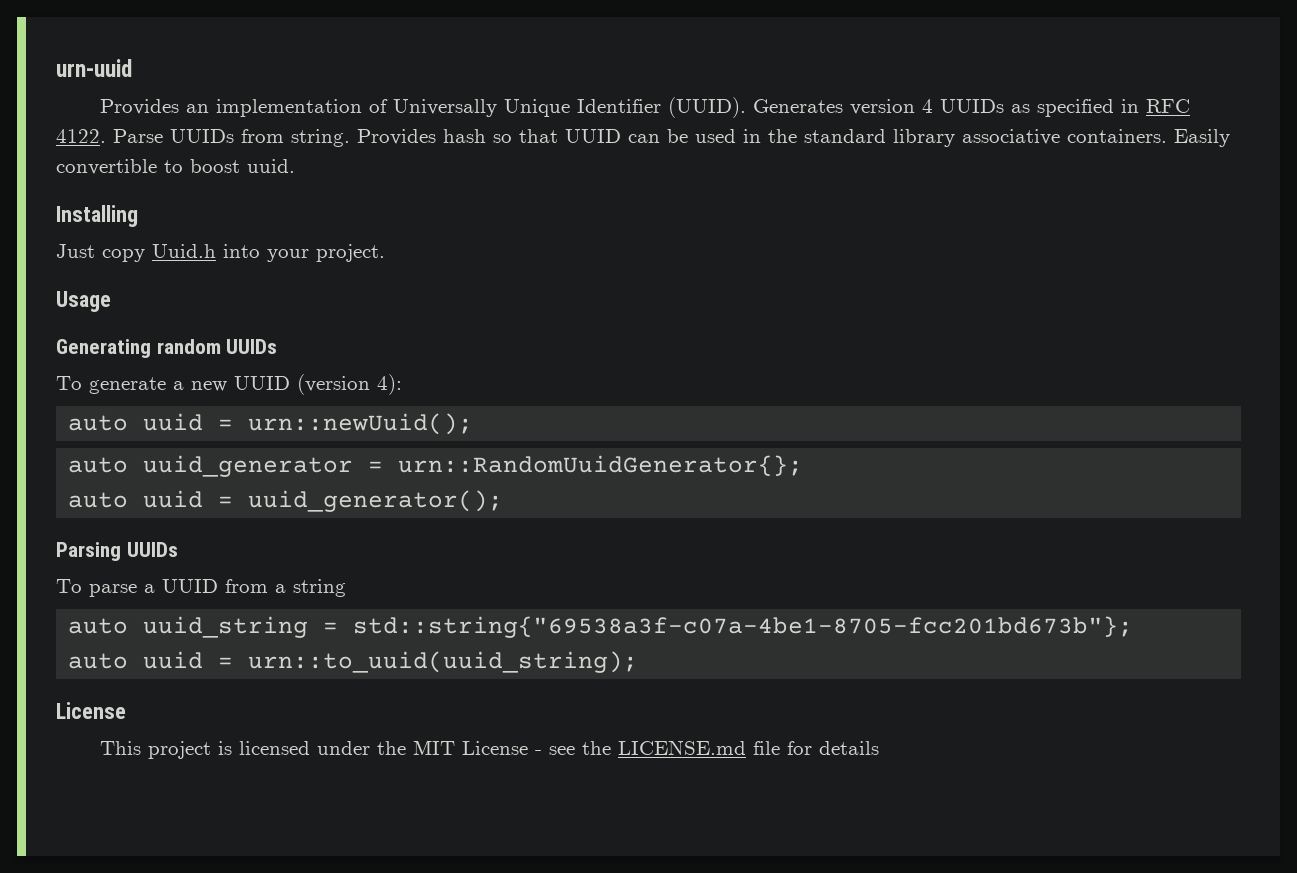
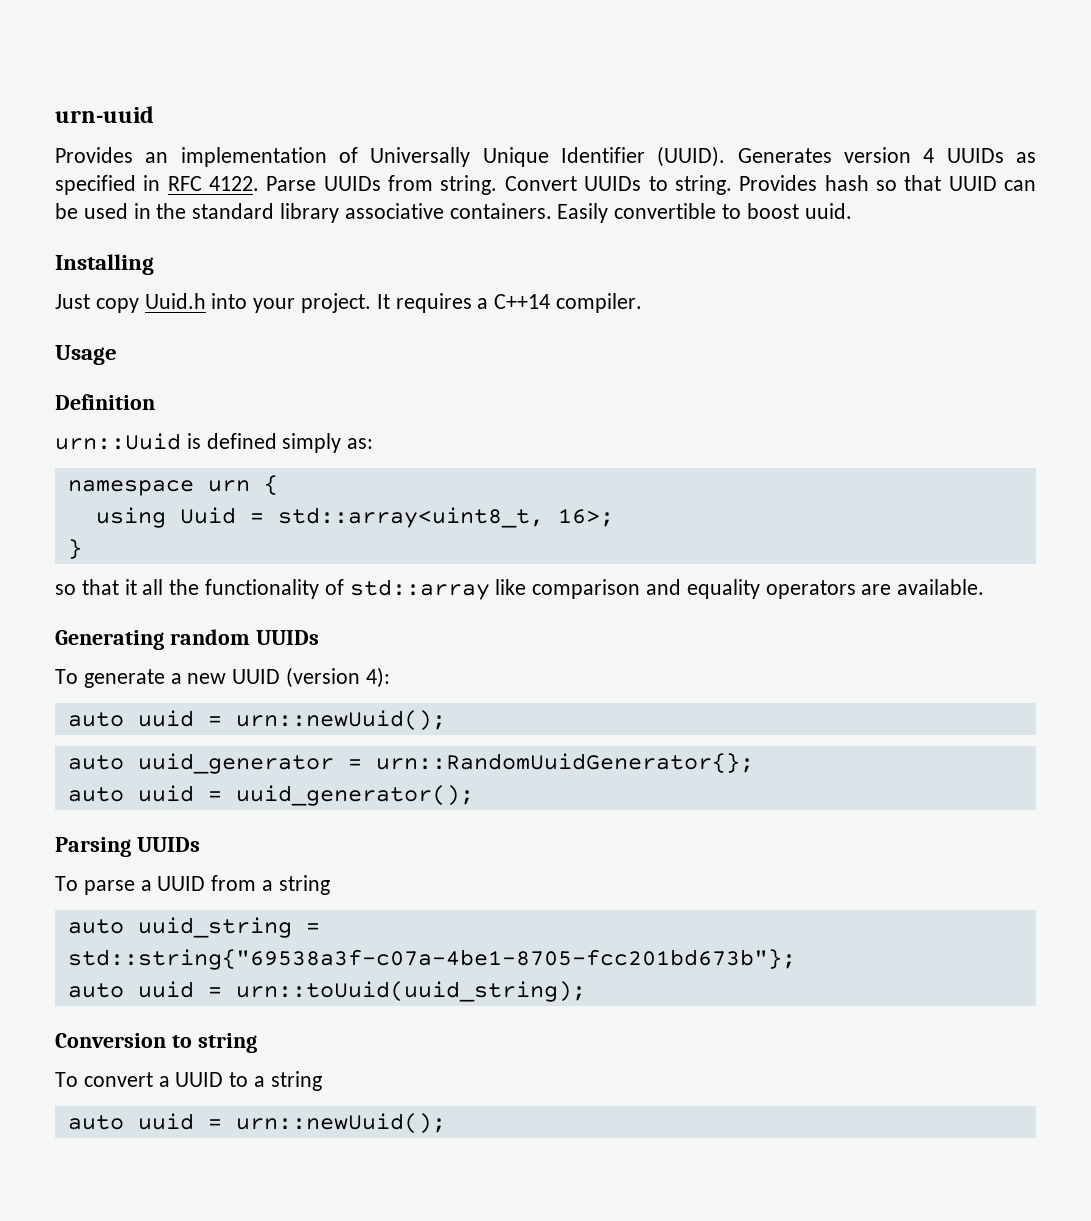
(350, 138) none -> [504,175,732,195] Convert UUIDs to string.
[56,291,111,312] // Usage -> [376,293,643,313] [55,345,117,365] [55,394,155,410] [55,433,374,453] [67,475,278,496] [95,507,614,528] [67,539,82,559] [55,579,985,600] It requires a C++14 compiler. // Usage // Definition // urn::Uuid is defined simply as: // namespace urn { // using Uuid = std::array<uint8_t, 16>; // } // so that it all the functionality of std::array like comparison and equality operators are available.
[248,651,639,673] [56,702,126,719] [99,740,879,759] urn::to_uuid(uuid_string); // License // This project is licensed under the MIT License - see the LICENSE.md file for details -> [235,981,586,1002] [55,1033,257,1053] [55,1071,322,1091] [67,1113,446,1134] urn::toUuid(uuid_string); // Conversion to string // To convert a UUID to a string // auto uuid = urn::newUuid();

